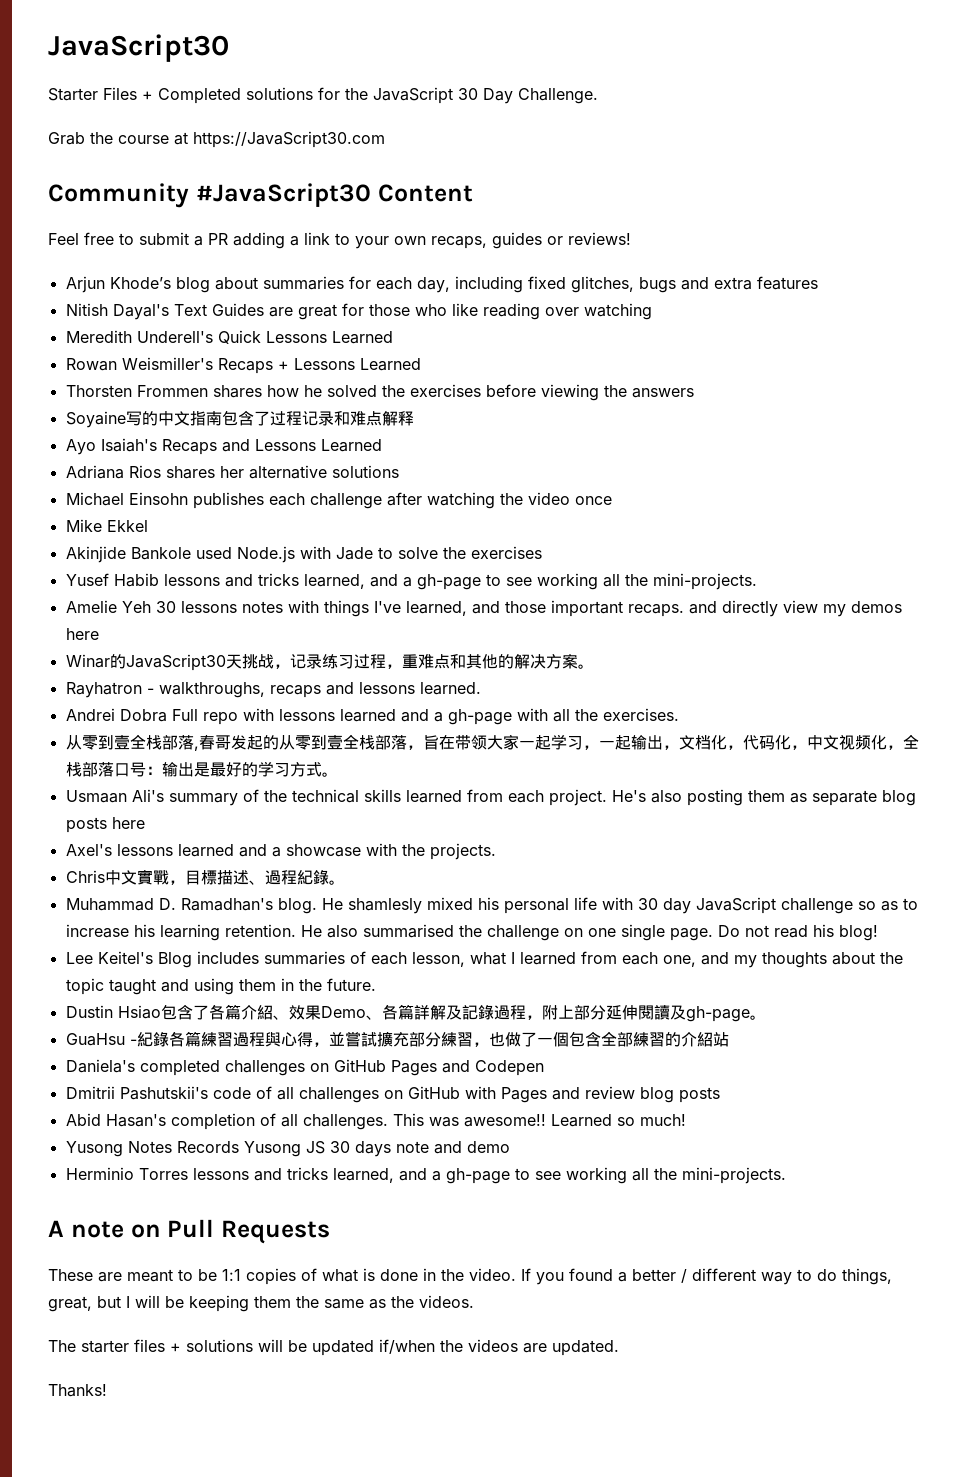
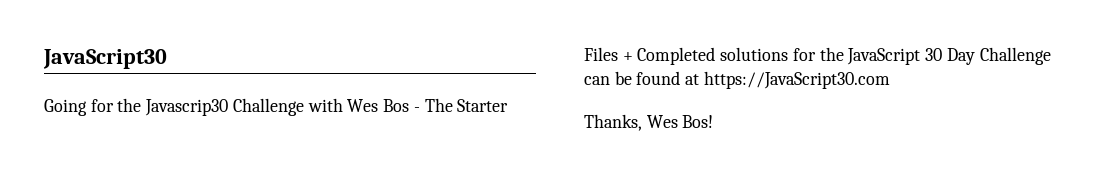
(229, 48) none -> [44,98,453,116] Going for the Javascrip30 Challenge with Wes Bos - The
[518,88,598,104] [48,131,385,148] [48,183,473,208] [48,232,631,249] [65,276,818,293] [65,303,652,320] [65,330,393,344] [65,357,421,374] [65,384,694,401] [65,410,414,428] [65,438,382,455] [65,465,399,479] [65,492,612,509] [65,519,148,532] [65,546,542,563] [65,573,757,590] [65,600,902,617] [65,628,99,640] [65,654,594,671] [65,682,481,698] [65,708,679,725] [65,734,919,751] [65,761,338,777] [65,789,916,806] [65,817,145,833] [65,843,496,860] [65,869,345,885] [65,897,918,914] [65,924,878,941] [65,951,903,968] [65,978,376,995] [65,1004,766,1022] [65,1031,729,1047] [65,1059,544,1076] [65,1086,720,1103] [65,1113,686,1130] [65,1141,510,1157] [65,1167,786,1184] [48,1219,330,1244] [48,1268,892,1285] [48,1295,474,1312] [48,1339,619,1356] [48,1384,107,1397] Challenge. // Grab the course at https://JavaScript30.com // Community #JavaScript30 Content // Feel free to submit a PR adding a link to your own recaps, guides or reviews! // Arjun Khode’s blog about summaries for each day, including fixed glitches, bugs and extra features // Nitish Dayal's Text Guides are great for those who like reading over watching // Meredith Underell's Quick Lessons Learned // Rowan Weismiller's Recaps + Lessons Learned // Thorsten Frommen shares how he solved the exercises before viewing the answers // Soyaine写的中文指南包含了过程记录和难点解释 // Ayo Isaiah's Recaps and Lessons Learned // Adriana Rios shares her alternative solutions // Michael Einsohn publishes each challenge after watching the video once // Mike Ekkel // Akinjide Bankole used Node.js with Jade to solve the exercises // Yusef Habib lessons and tricks learned, and a gh-page to see working all the mini-projects. // Amelie Yeh 30 lessons notes with things I've learned, and those important recaps. and directly view my demos here // Winar的JavaScript30天挑战，记录练习过程，重难点和其他的解决方案。 // Rayhatron - walkthroughs, recaps and lessons learned. // Andrei Dobra Full repo with lessons learned and a gh-page with all the exercises. // 从零到壹全栈部落,春哥发起的从零到壹全栈部落，旨在带领大家一起学习，一起输出，文档化，代码化，中文视频化，全栈部落口号：输出是最好的学习方式。 // Usmaan Ali's summary of the technical skills learned from each project. He's also posting them as separate blog posts here // Axel's lessons learned and a showcase with the projects. // Chris中文實戰，目標描述、過程紀錄。 // Muhammad D. Ramadhan's blog. He shamlesly mixed his personal life with 30 day JavaScript challenge so as to increase his learning retention. He also summarised the challenge on one single page. Do not read his blog! // Lee Keitel's Blog includes summaries of each lesson, what I learned from each one, and my thoughts about the topic taught and using them in the future. // Dustin Hsiao包含了各篇介紹、效果Demo、各篇詳解及記錄過程，附上部分延伸閱讀及gh-page。 // GuaHsu -紀錄各篇練習過程與心得，並嘗試擴充部分練習，也做了一個包含全部練習的介紹站 // Daniela's completed challenges on GitHub Pages and Codepen // Dmitrii Pashutskii's code of all challenges on GitHub with Pages and review blog posts // Abid Hasan's completion of all challenges. This was awesome!! Learned so much! // Yusong Notes Records Yusong JS 30 days note and demo // Herminio Torres lessons and tricks learned, and a gh-page to see working all the mini-projects. // A note on Pull Requests // These are meant to be 1:1 copies of what is done in the video. If you found a better / different way to do things, great, but I will be keeping them the same as the videos. // The starter files + solutions will be updated if/when the videos are updated. // Thanks! -> [979,47,1051,65] [584,71,890,89] [584,114,714,131] Challenge can be found at https://JavaScript30.com // Thanks, Wes Bos!

